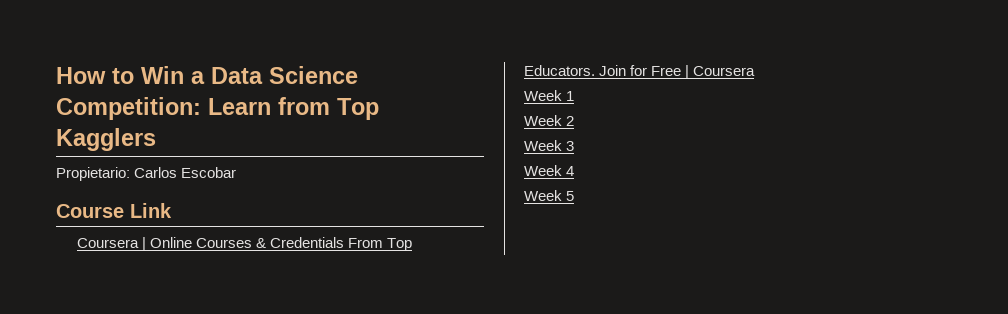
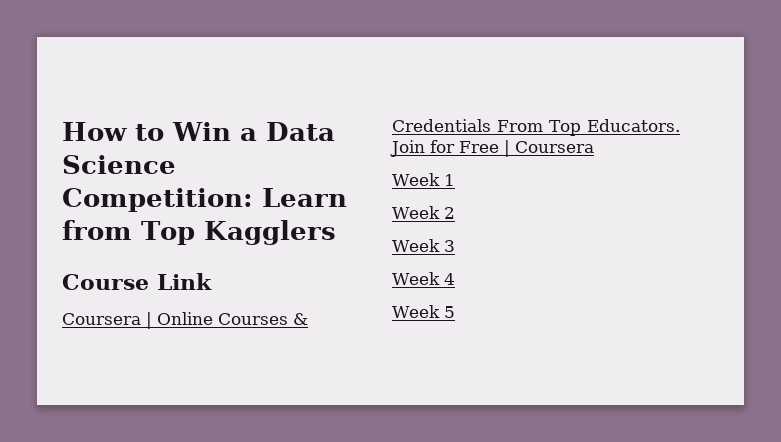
[56,167,237,181] // Propietario: Carlos Escobar -> (336, 232) none

